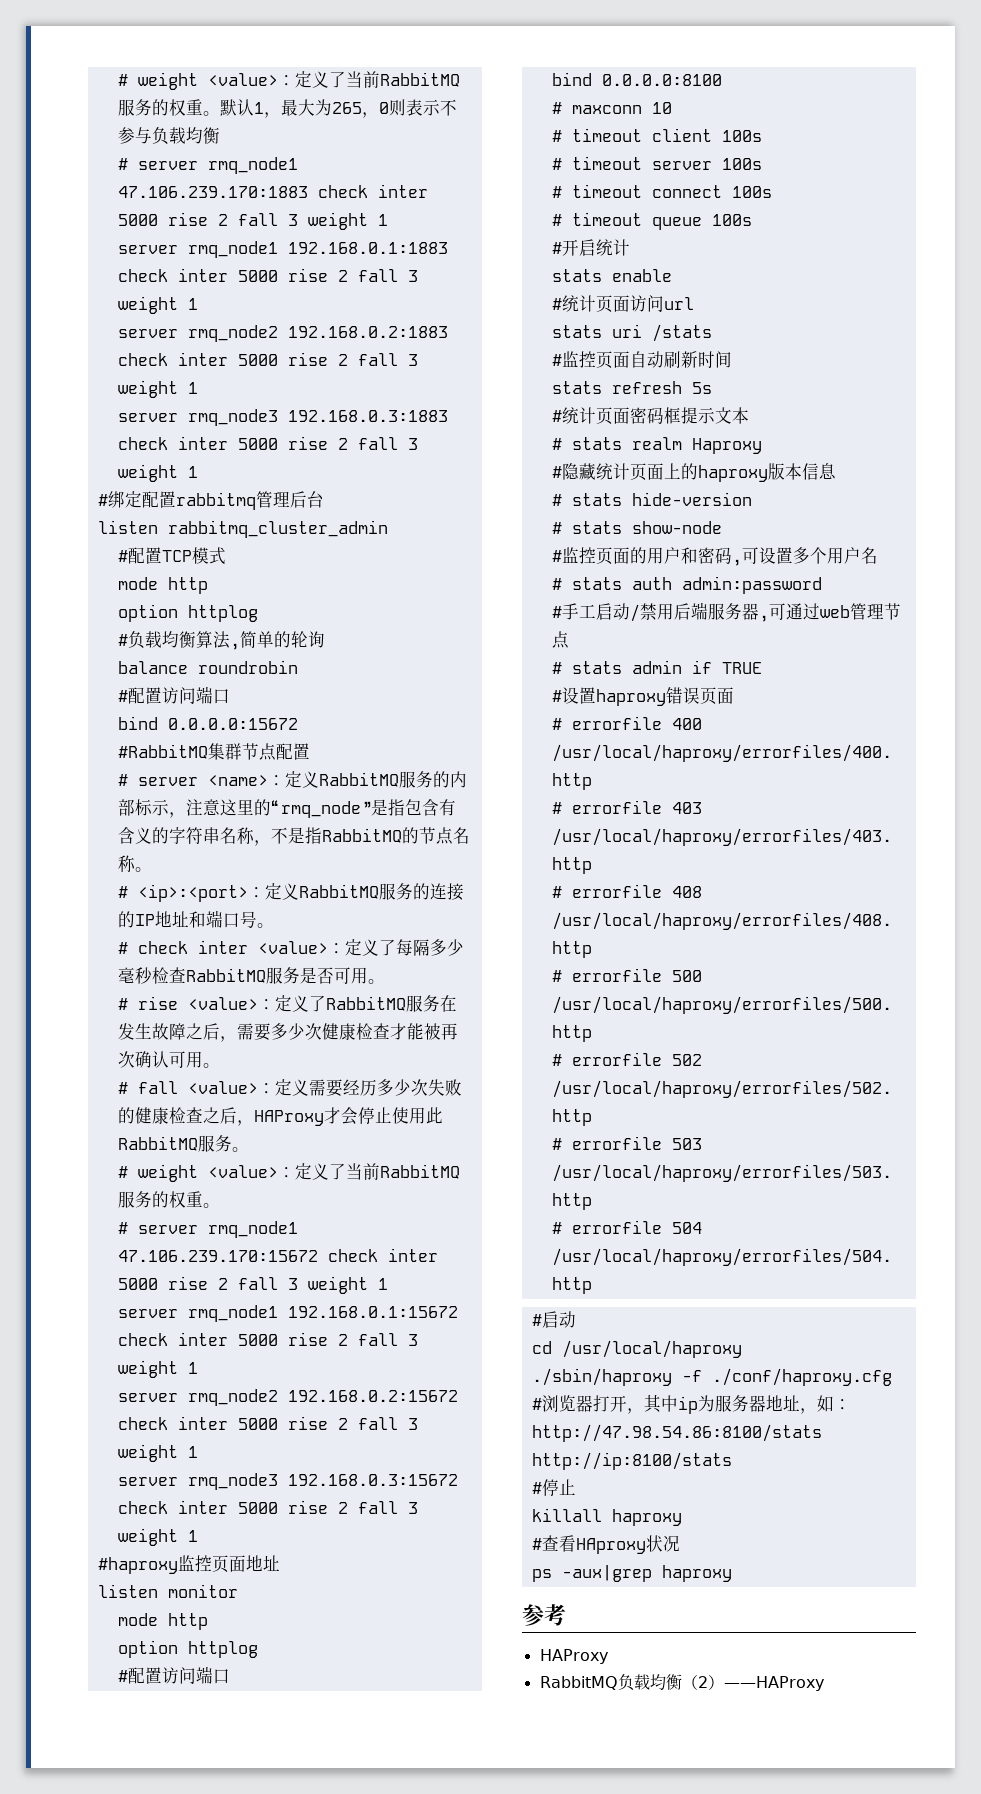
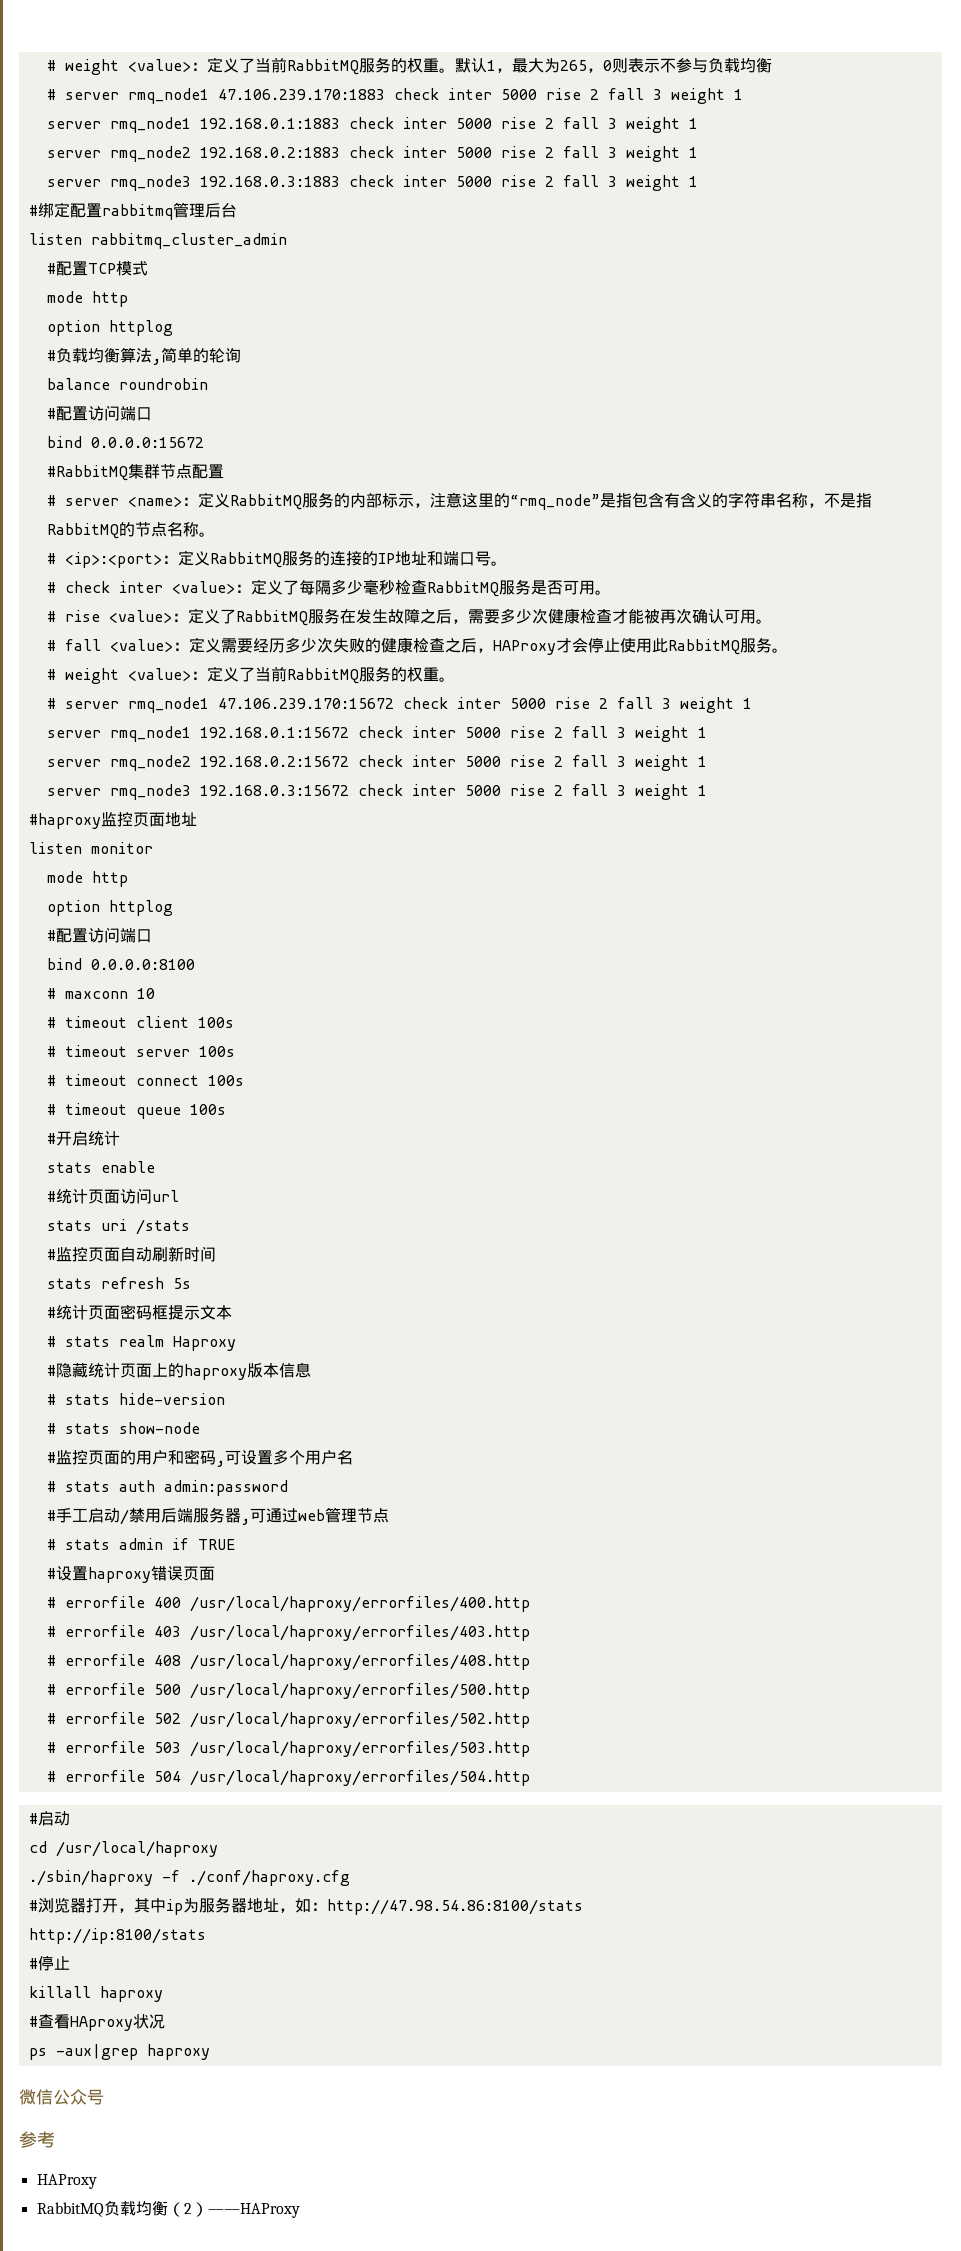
(732, 1573) none -> [19,2089,104,2105] // 微信公众号

